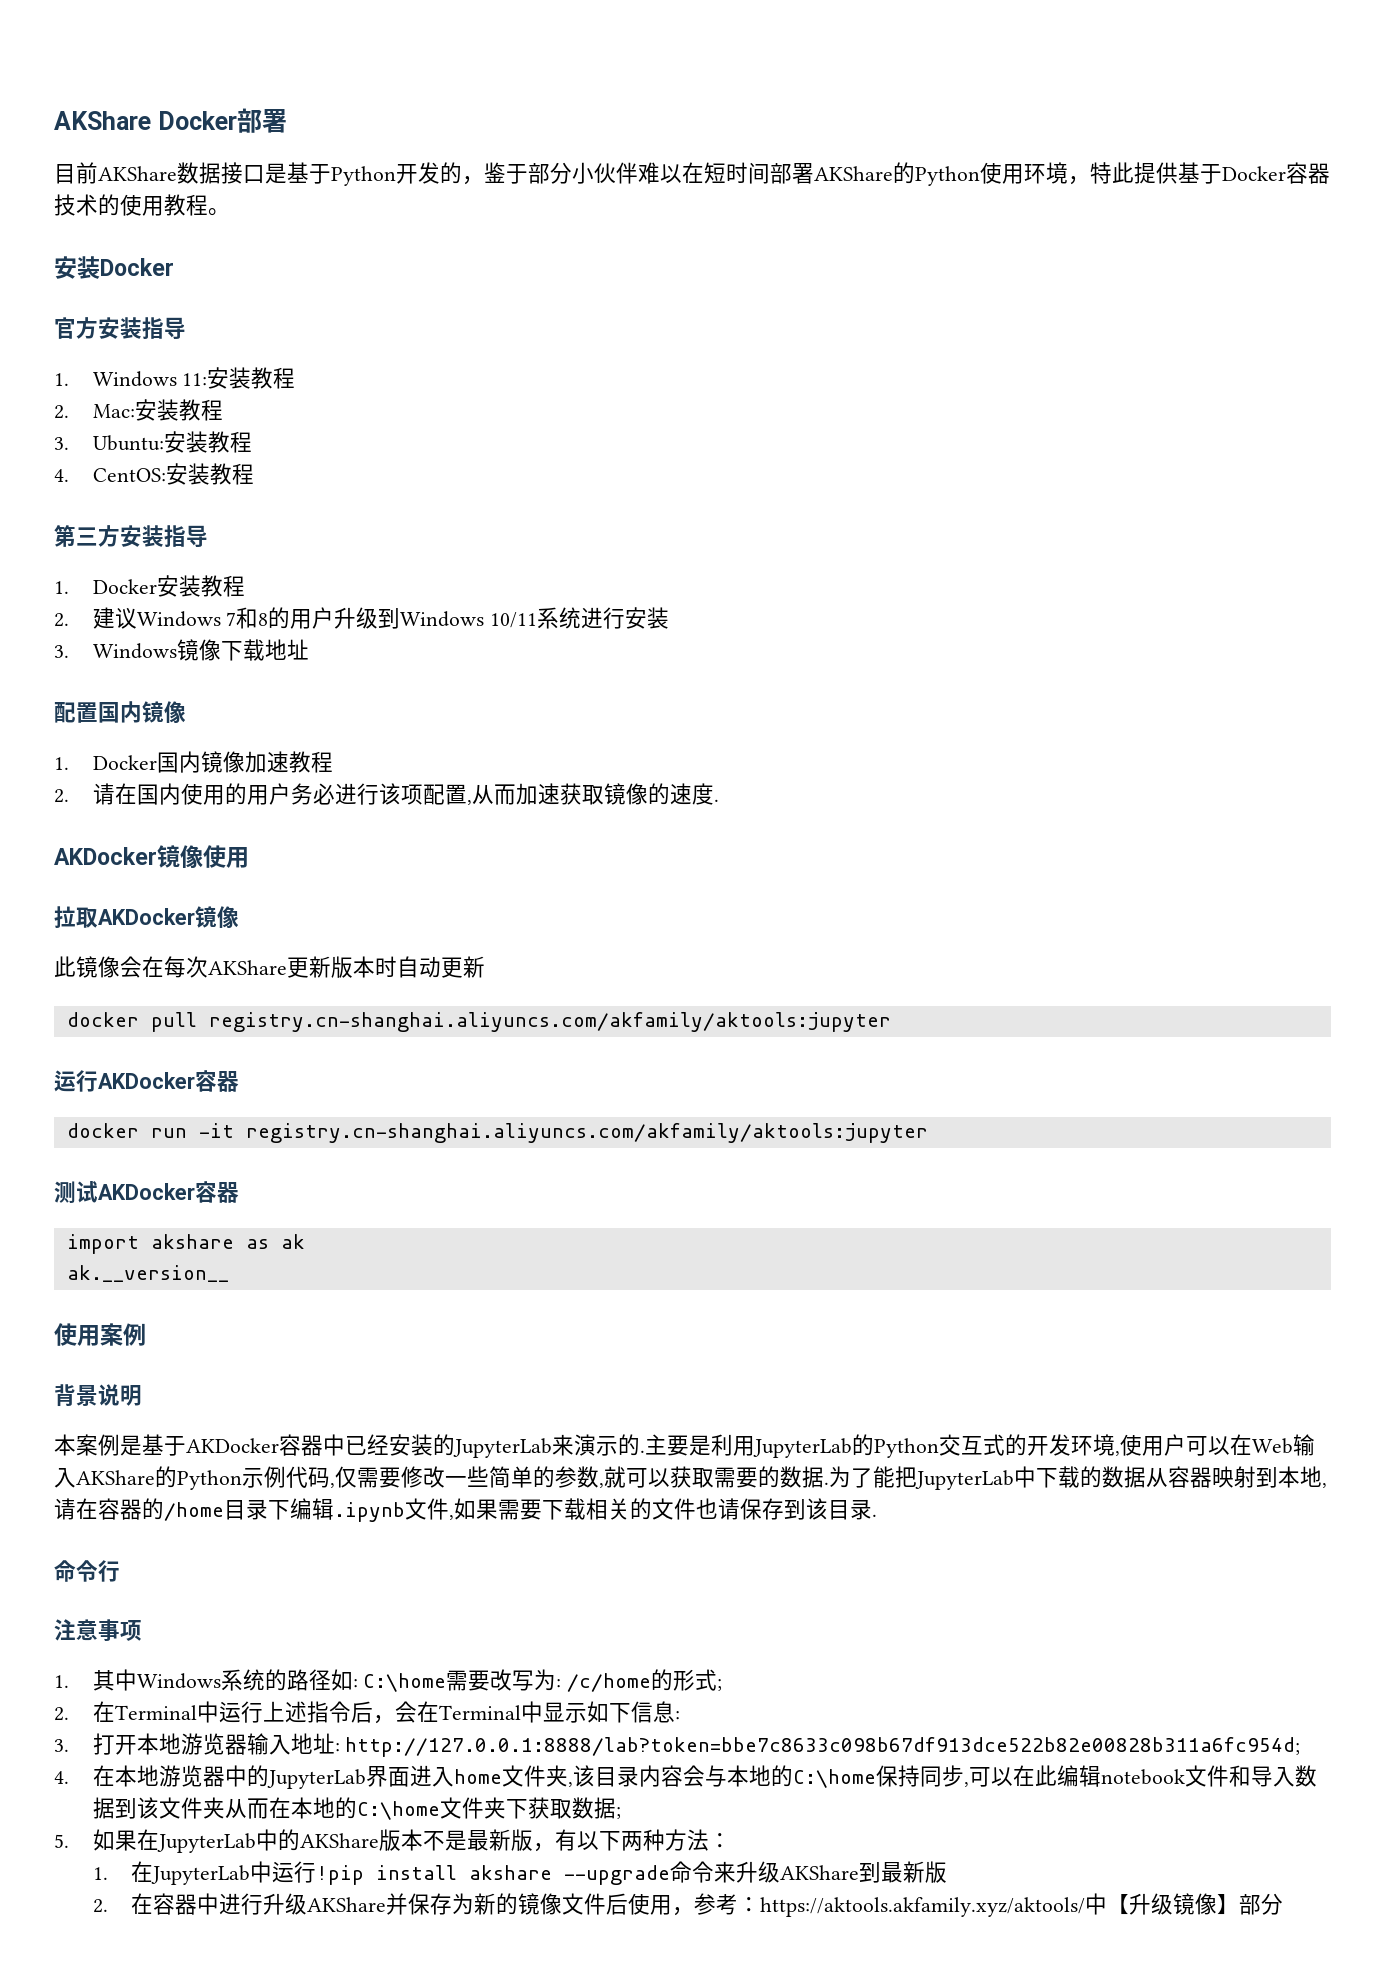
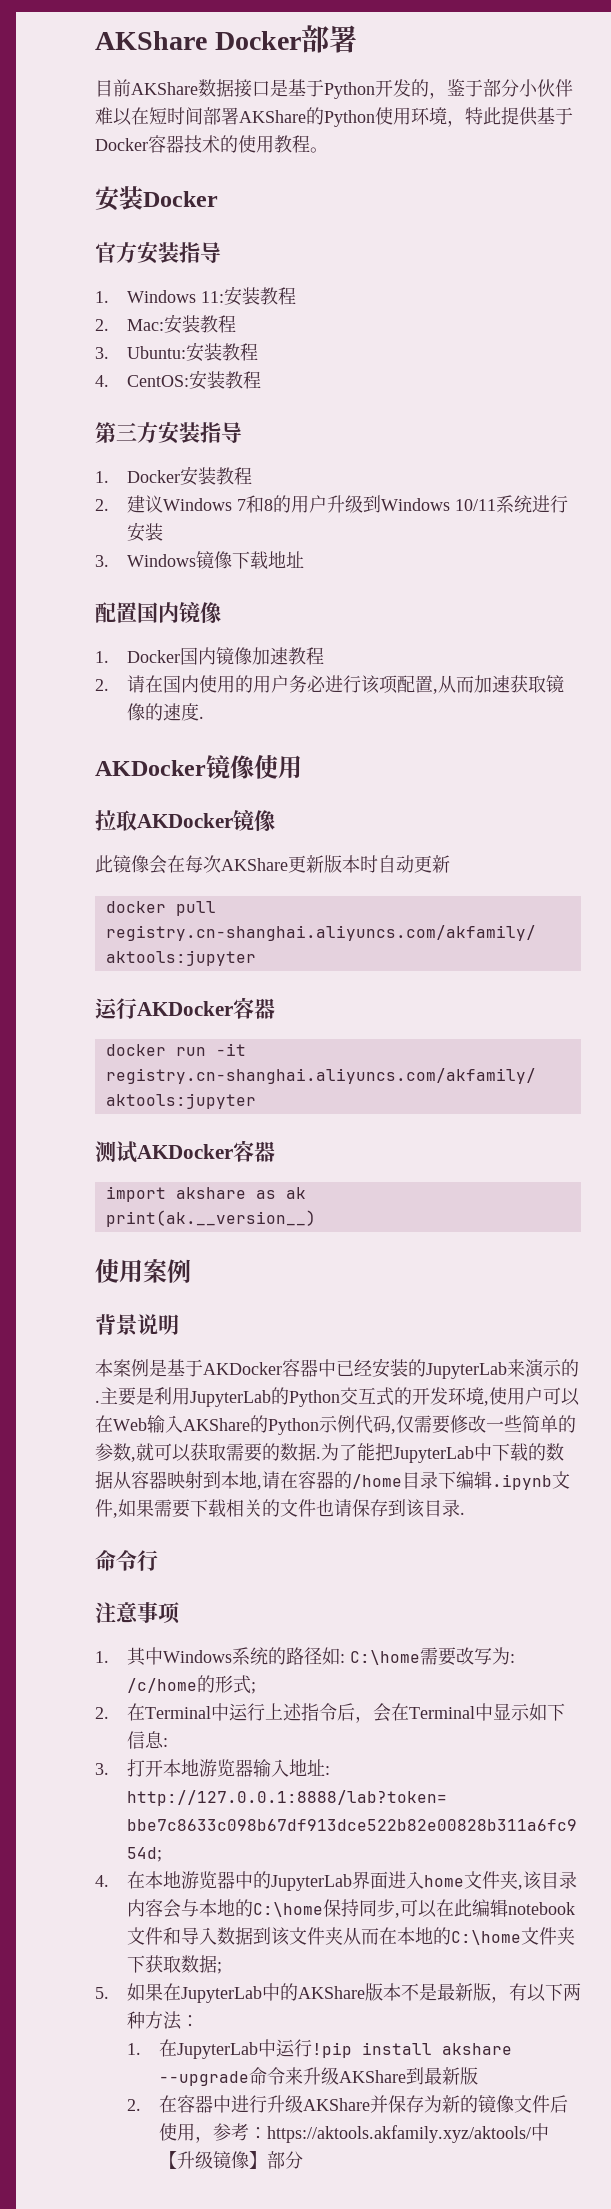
[66,1265,229,1282] ak.__version__ -> [105,1210,316,1227] print(ak.__version__)

